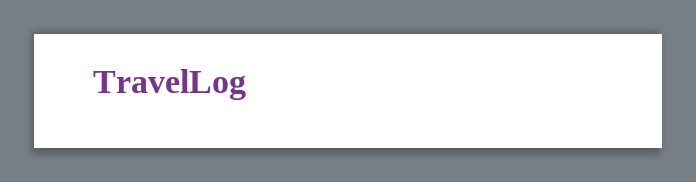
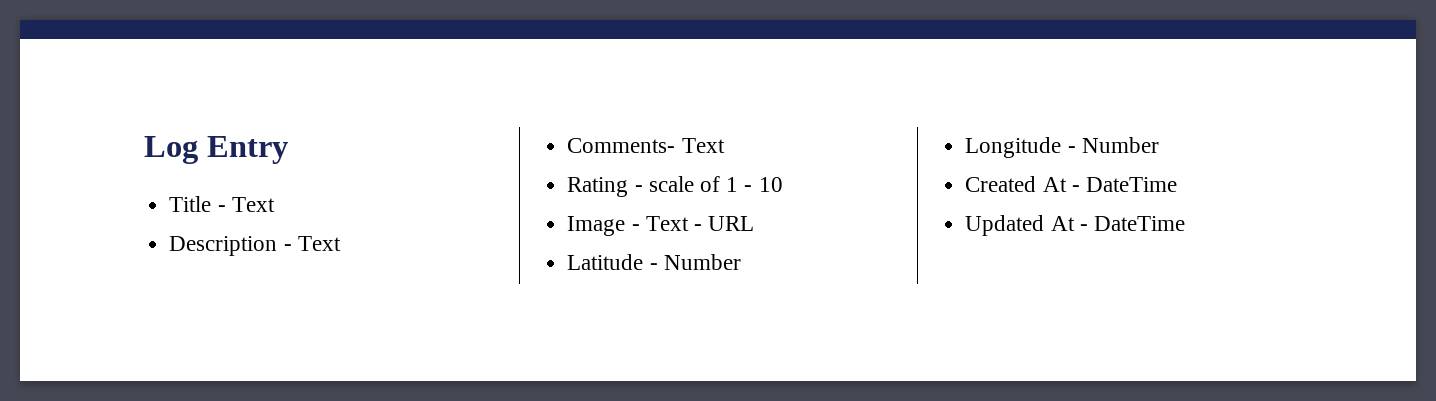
[93,69,246,100] TravelLog -> [144,136,288,164] [169,196,275,212] [169,236,341,256] [567,138,725,153] [567,176,783,197] [567,216,755,236] [567,254,741,270] [965,137,1159,158] [965,176,1177,192] [965,215,1185,236] Log Entry // Title - Text // Description - Text // Comments- Text // Rating - scale of 1 - 10 // Image - Text - URL // Latitude - Number // Longitude - Number // Created At - DateTime // Updated At - DateTime

